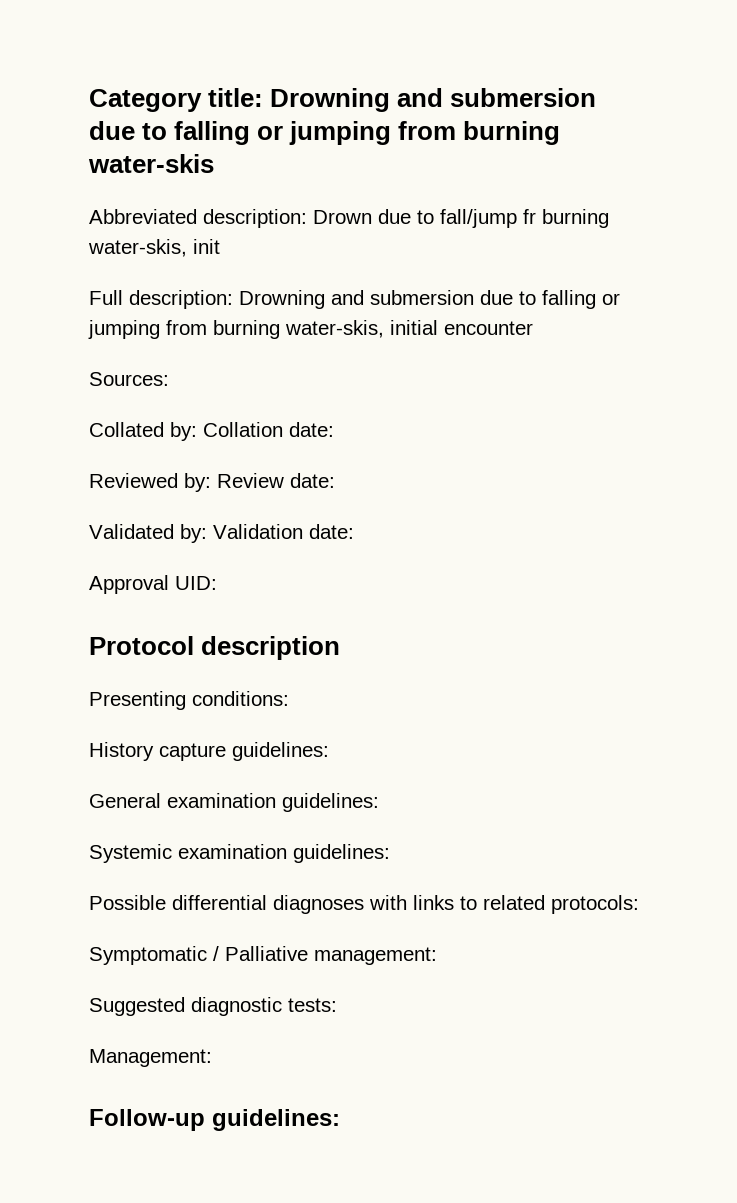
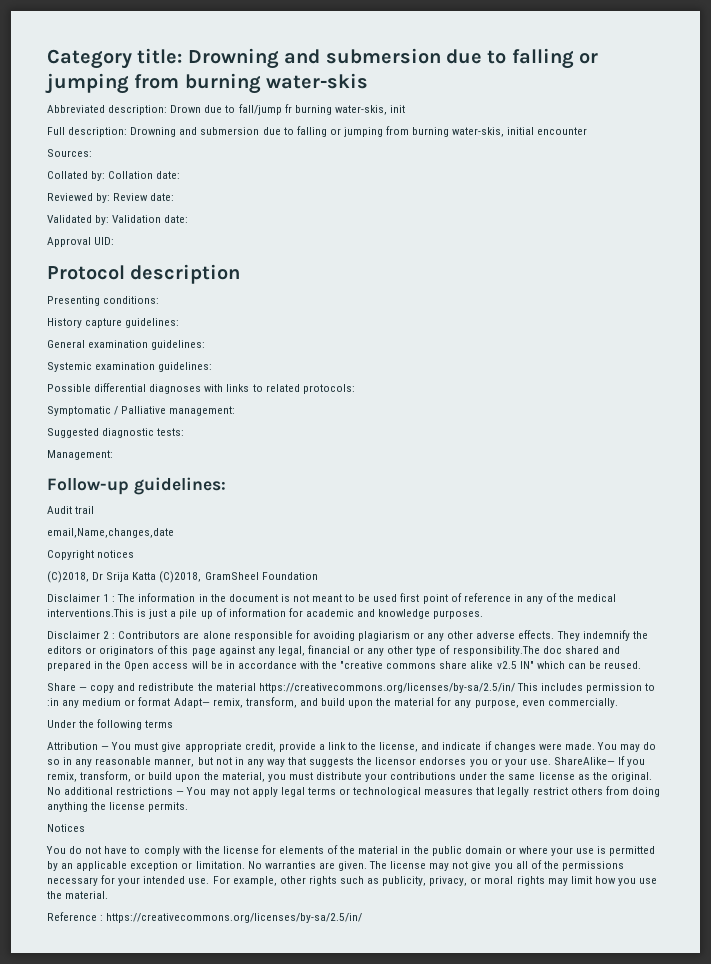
(340, 1120) none -> [47,506,95,514] [47,528,174,538] [47,550,135,560] [47,571,318,583] [47,593,617,604] [47,608,484,619] [47,630,648,641] [47,645,620,656] [47,661,642,671] [47,683,656,693] [47,697,618,708] [47,719,174,730] [47,741,657,752] [47,756,646,767] [47,771,652,782] [47,786,660,797] [47,802,189,812] [47,824,85,832] [46,845,656,856] [47,860,624,871] [47,875,658,886] [47,891,109,899] [47,912,363,923] // Audit trail // email,Name,changes,date // Copyright notices // (C)2018, Dr Srija Katta (C)2018, GramSheel Foundation // Disclaimer 1 : The information in the document is not meant to be used first point of reference in any of the medical interventions.This is just a pile up of information for academic and knowledge purposes. // Disclaimer 2 : Contributors are alone responsible for avoiding plagiarism or any other adverse effects. They indemnify the editors or originators of this page against any legal, financial or any other type of responsibility.The doc shared and prepared in the Open access will be in accordance with the "creative commons share alike v2.5 IN" which can be reused. // Share — copy and redistribute the material https://creativecommons.org/licenses/by-sa/2.5/in/ This includes permission to :in any medium or format Adapt— remix, transform, and build upon the material for any purpose, even commercially. // Under the following terms // Attribution — You must give appropriate credit, provide a link to the license, and indicate if changes were made. You may do so in any reasonable manner, but not in any way that suggests the licensor endorses you or your use. ShareAlike— If you remix, transform, or build upon the material, you must distribute your contributions under the same license as the original. No additional restrictions — You may not apply legal terms or technological measures that legally restrict others from doing anything the license permits. // Notices // You do not have to comply with the license for elements of the material in the public domain or where your use is permitted by an applicable exception or limitation. No warranties are given. The license may not give you all of the permissions necessary for your intended use. For example, other rights such as publicity, privacy, or moral rights may limit how you use the material. // Reference : https://creativecommons.org/licenses/by-sa/2.5/in/

